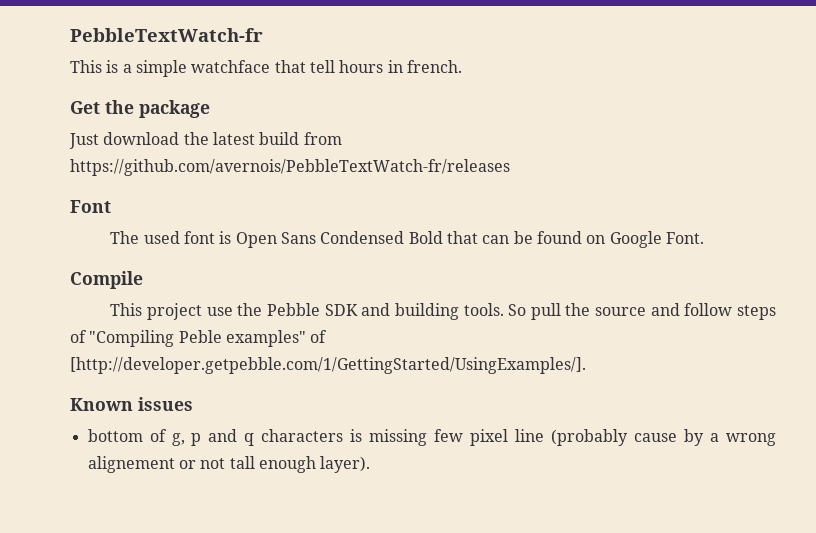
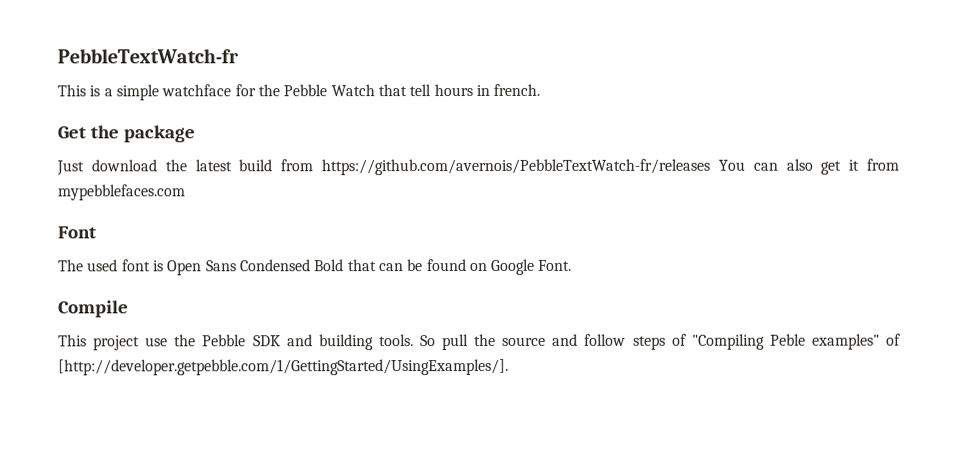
(271, 66) none -> [234,84,375,97] for the Pebble Watch
(510, 167) none -> [717,158,900,175] [57,184,185,201] You can also get it from mypebblefaces.com
[70,397,193,411] [87,429,776,446] [87,456,371,473] // Known issues // bottom of g, p and q characters is missing few pixel line (probably cause by a wrong alignement or not tall enough layer). -> (509, 367) none

